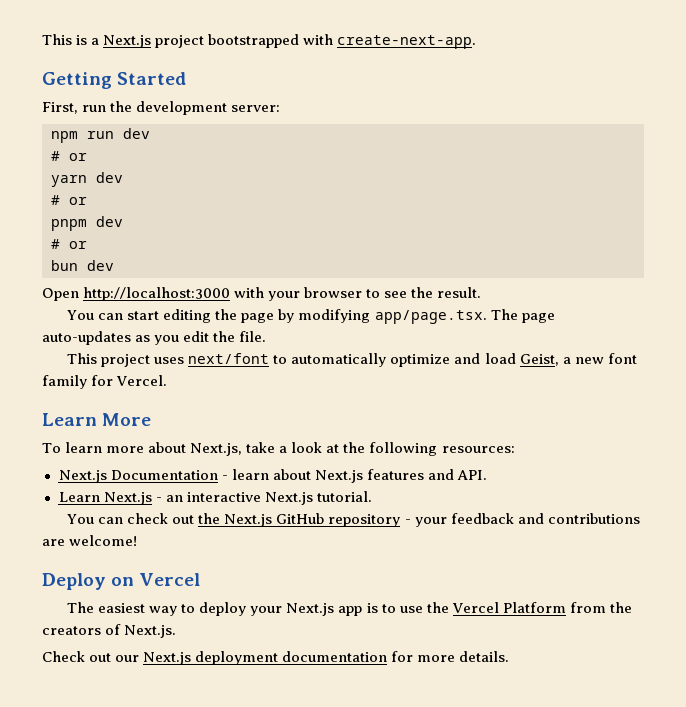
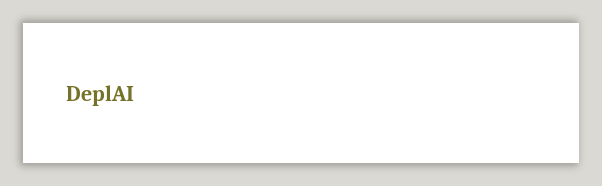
[42,34,477,49] [42,72,187,89] [42,101,281,115] [51,128,150,143] [51,151,87,161] [51,172,123,187] [51,195,87,205] [51,216,123,231] [51,239,87,249] [51,260,114,271] [42,287,482,301] [67,309,555,324] [42,331,267,345] [67,353,637,367] [42,375,168,389] [42,413,152,426] [42,442,515,456] [58,469,487,483] [58,491,372,505] [67,513,640,527] [42,535,138,546] [42,573,201,590] [67,602,632,616] [42,624,177,638] [42,651,510,665] This is a Next.js project bootstrapped with create-next-app. // Getting Started // First, run the development server: // npm run dev // # or // yarn dev // # or // pnpm dev // # or // bun dev // Open http://localhost:3000 with your browser to see the result. // You can start editing the page by modifying app/page.tsx. The page auto-updates as you edit the file. // This project uses next/font to automatically optimize and load Geist, a new font family for Vercel. // Learn More // To learn more about Next.js, take a look at the following resources: // Next.js Documentation - learn about Next.js features and API. // Learn Next.js - an interactive Next.js tutorial. // You can check out the Next.js GitHub repository - your feedback and contributions are welcome! // Deploy on Vercel // The easiest way to deploy your Next.js app is to use the Vercel Platform from the creators of Next.js. // Check out our Next.js deployment documentation for more details. -> [66,85,134,106] DeplAI

